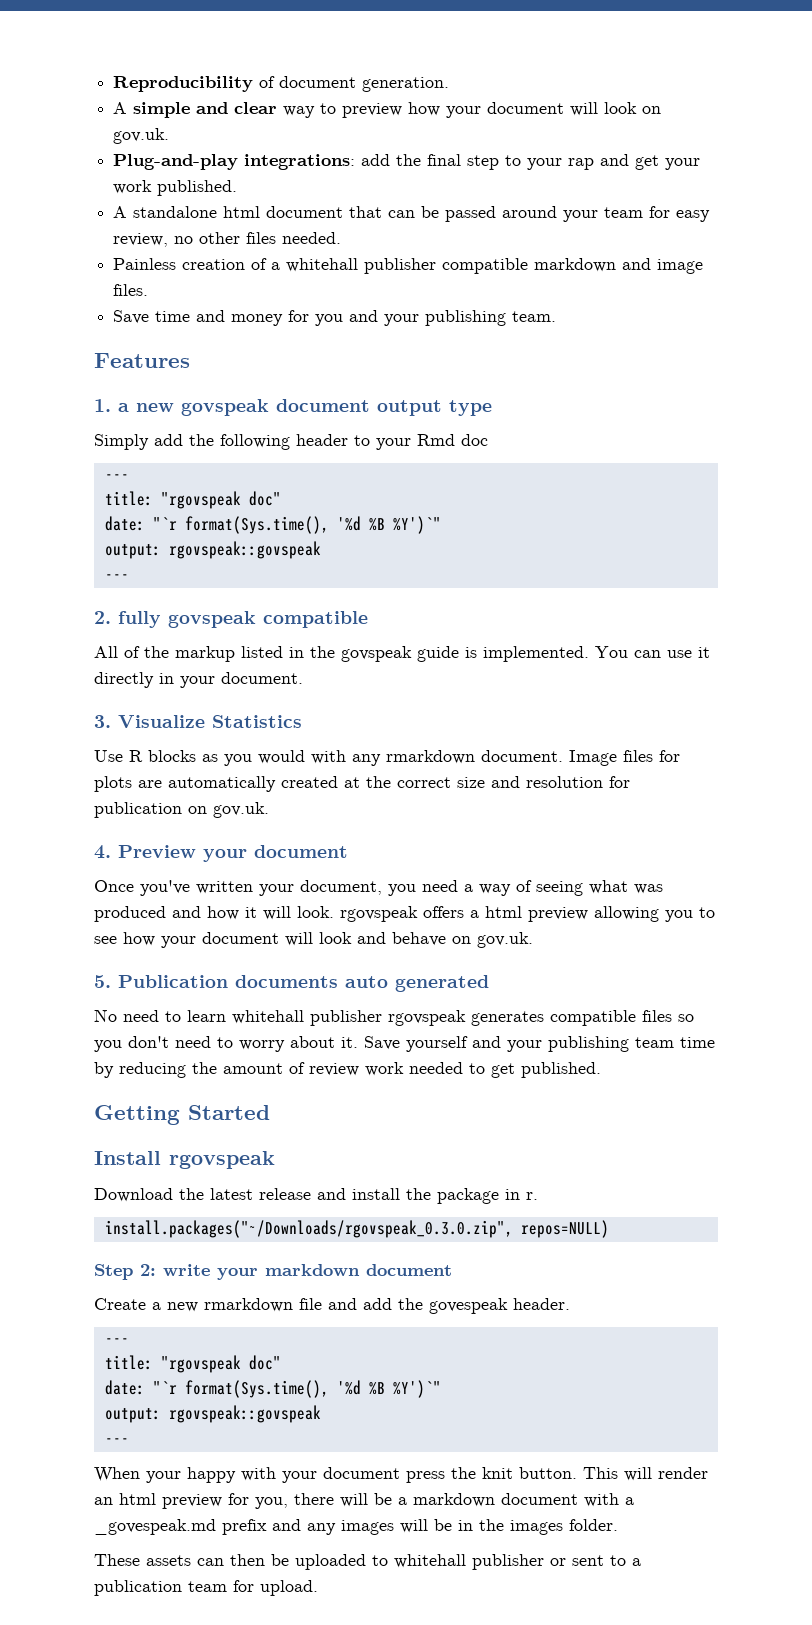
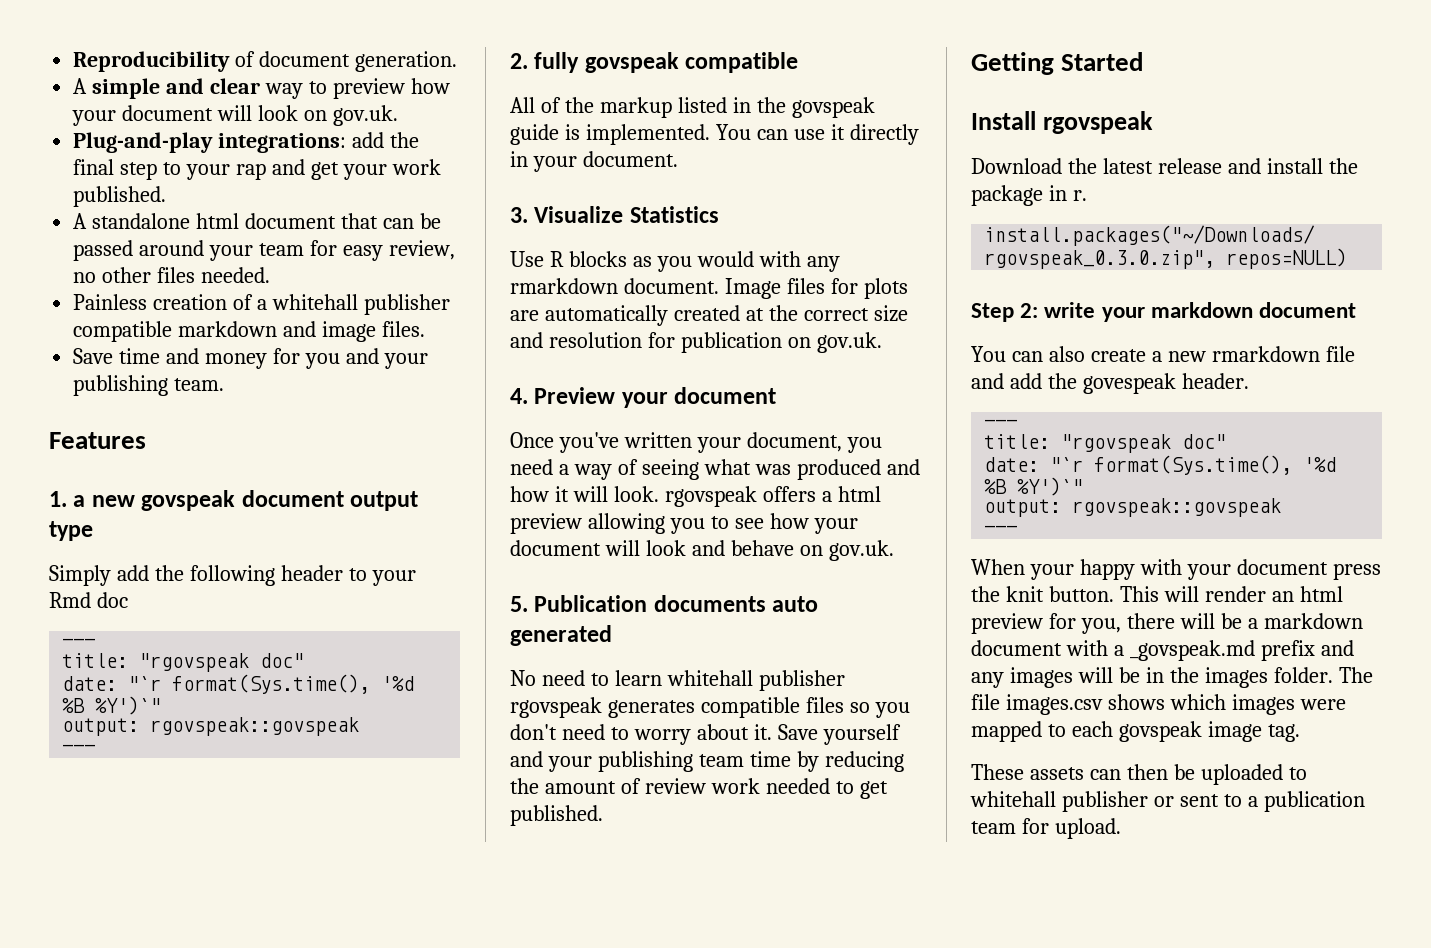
[94,1298,146,1310] Create -> [971,346,1146,362] You can also create
[94,1519,216,1535] _govespeak.md -> [1129,640,1255,661] _govspeak.md
(618, 1525) none -> [1338,667,1373,683] [971,694,1346,715] [971,721,1300,742] The file images.csv shows which images were mapped to each govspeak image tag.

